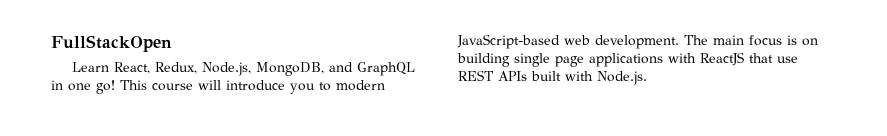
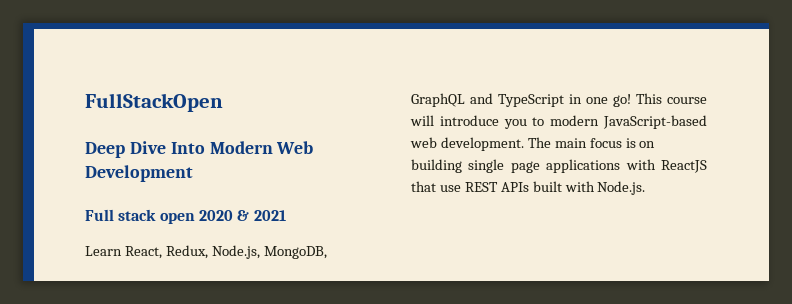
(172, 43) none -> [85,141,314,158] [85,165,193,182] [85,209,286,224] // Deep Dive Into Modern Web Development // Full stack open 2020 & 2021
[328,62,415,76] and GraphQL -> [411,93,564,107] GraphQL and TypeScript

